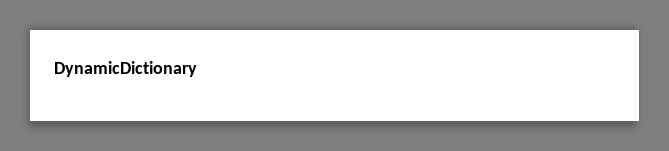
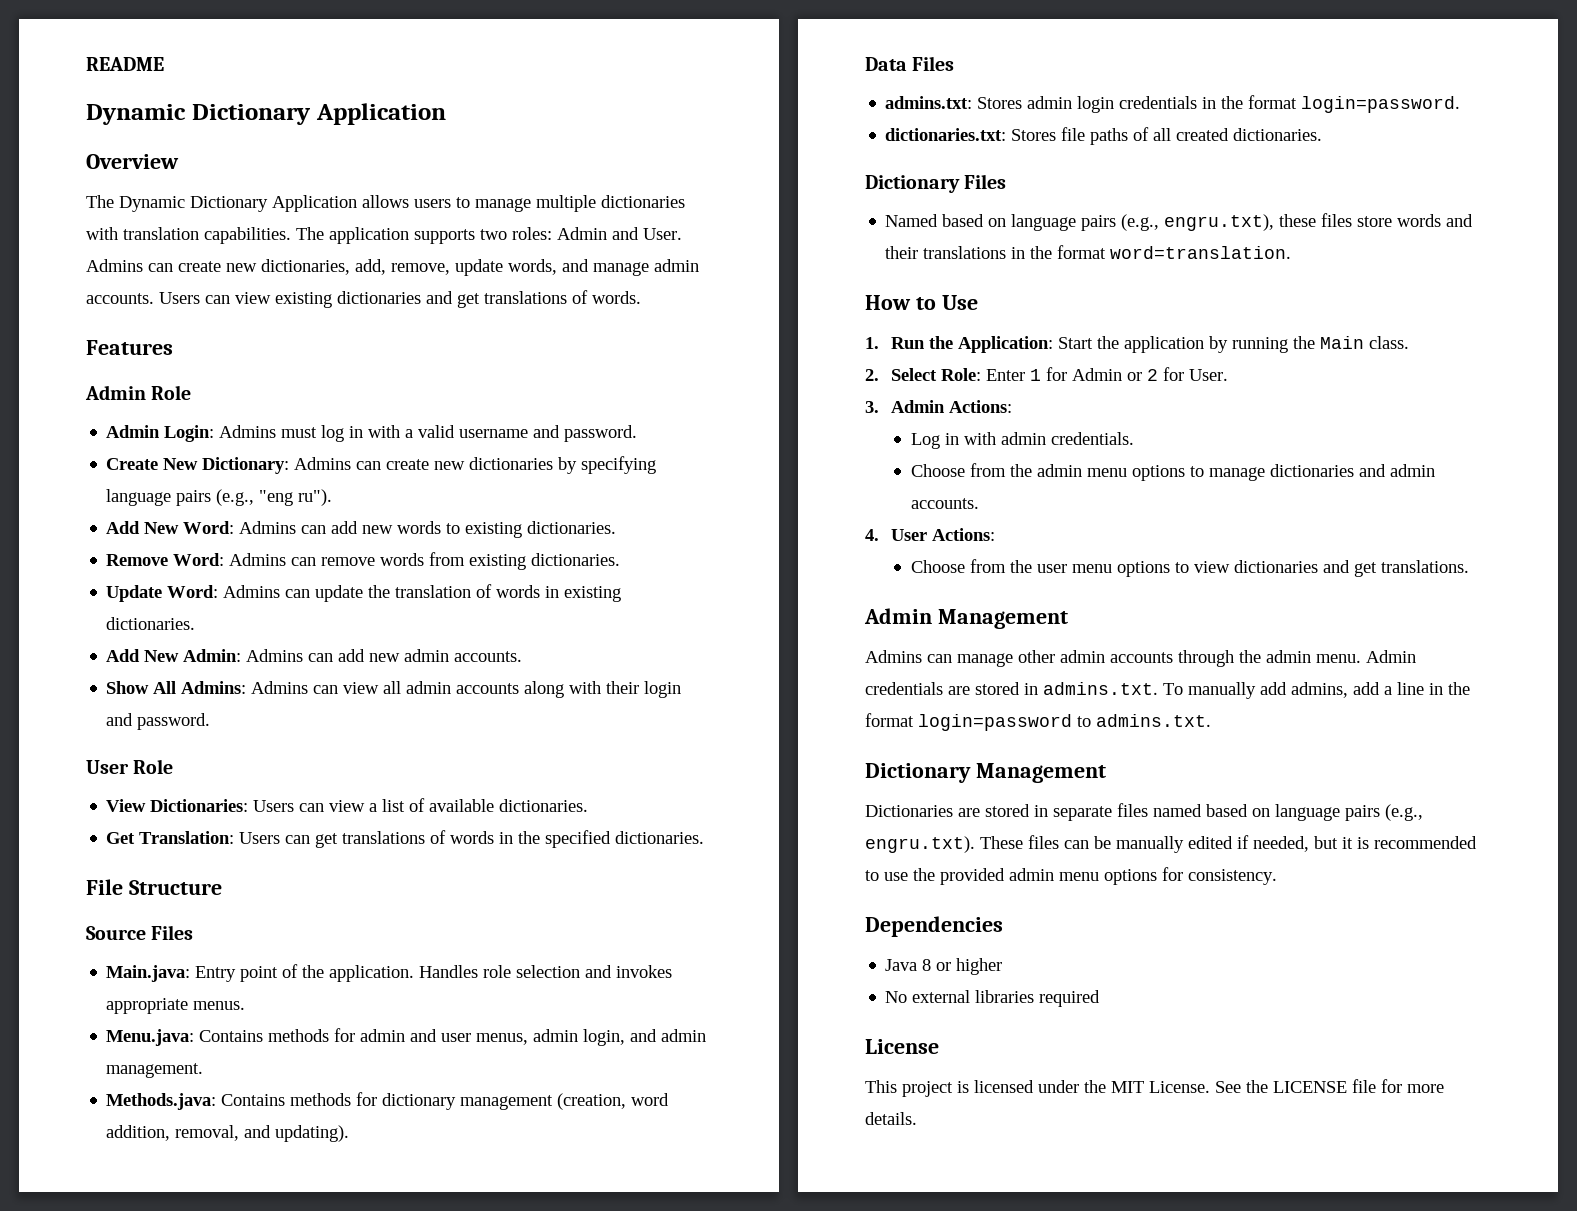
[54,61,197,77] DynamicDictionary -> [86,57,164,71] [86,103,446,125] [86,154,179,169] [86,195,685,212] [86,227,682,244] [86,259,699,276] [86,290,641,308] [86,340,173,355] [85,385,192,400] [106,425,638,442] [106,456,657,474] [106,489,333,506] [106,521,617,538] [106,552,621,570] [106,584,622,602] [106,617,196,630] [106,649,523,662] [106,681,682,698] [106,713,211,730] [86,759,174,774] [106,798,589,812] [106,830,705,848] [86,879,222,895] [86,925,194,940] [106,964,673,982] [106,998,246,1014] [106,1028,707,1046] [106,1063,204,1078] [106,1092,670,1110] [106,1125,350,1142] [865,56,955,71] [885,95,1461,113] [885,127,1323,145] [865,174,1007,193] [885,213,1474,231] [885,245,1292,259] [865,295,978,310] [865,336,1409,353] [865,367,1228,381] [865,400,1012,413] [911,432,1135,449] [911,463,1436,481] [911,498,980,509] [865,528,995,541] [911,559,1470,577] [864,608,1068,629] [865,650,1416,667] [865,682,1470,699] [865,713,1211,731] [865,763,1106,783] [865,803,1423,821] [865,835,1477,853] [865,867,1277,885] [865,916,1003,937] [885,958,1003,975] [885,990,1101,1007] [865,1039,939,1054] [865,1079,1444,1097] [865,1112,917,1125] README // Dynamic Dictionary Application // Overview // The Dynamic Dictionary Application allows users to manage multiple dictionaries with translation capabilities. The application supports two roles: Admin and User. Admins can create new dictionaries, add, remove, update words, and manage admin accounts. Users can view existing dictionaries and get translations of words. // Features // Admin Role // Admin Login: Admins must log in with a valid username and password. // Create New Dictionary: Admins can create new dictionaries by specifying language pairs (e.g., "eng ru"). // Add New Word: Admins can add new words to existing dictionaries. // Remove Word: Admins can remove words from existing dictionaries. // Update Word: Admins can update the translation of words in existing dictionaries. // Add New Admin: Admins can add new admin accounts. // Show All Admins: Admins can view all admin accounts along with their login and password. // User Role // View Dictionaries: Users can view a list of available dictionaries. // Get Translation: Users can get translations of words in the specified dictionaries. // File Structure // Source Files // Main.java: Entry point of the application. Handles role selection and invokes appropriate menus. // Menu.java: Contains methods for admin and user menus, admin login, and admin management. // Methods.java: Contains methods for dictionary management (creation, word addition, removal, and updating). // Data Files // admins.txt: Stores admin login credentials in the format login=password. // dictionaries.txt: Stores file paths of all created dictionaries. // Dictionary Files // Named based on language pairs (e.g., engru.txt), these files store words and their translations in the format word=translation. // How to Use // 1. Run the Application: Start the application by running the Main class. // 2. Select Role: Enter 1 for Admin or 2 for User. // 3. Admin Actions: // Log in with admin credentials. // Choose from the admin menu options to manage dictionaries and admin accounts. // 4. User Actions: // Choose from the user menu options to view dictionaries and get translations. // Admin Management // Admins can manage other admin accounts through the admin menu. Admin credentials are stored in admins.txt. To manually add admins, add a line in the format login=password to admins.txt. // Dictionary Management // Dictionaries are stored in separate files named based on language pairs (e.g., engru.txt). These files can be manually edited if needed, but it is recommended to use the provided admin menu options for consistency. // Dependencies // Java 8 or higher // No external libraries required // License // This project is licensed under the MIT License. See the LICENSE file for more details.

